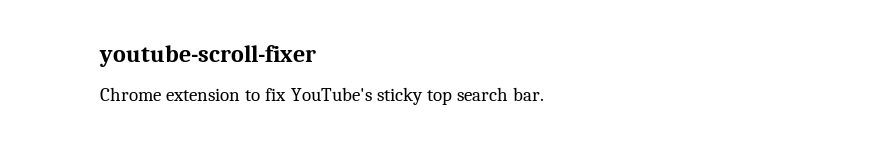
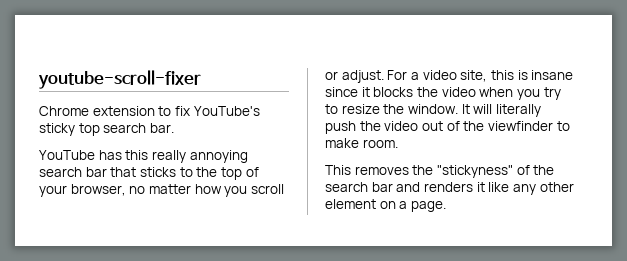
(545, 94) none -> [39,150,248,163] [39,167,259,180] [39,184,284,197] [325,70,574,83] [325,87,561,100] [325,104,541,117] [325,121,570,134] [325,138,398,148] [325,165,555,178] [325,182,574,195] [325,199,446,212] // YouTube has this really annoying search bar that sticks to the top of your browser, no matter how you scroll or adjust. For a video site, this is insane since it blocks the video when you try to resize the window. It will literally push the video out of the viewfinder to make room. // This removes the "stickyness" of the search bar and renders it like any other element on a page.

